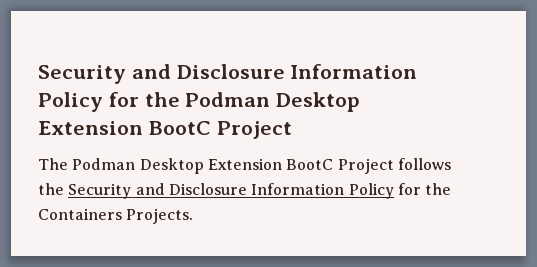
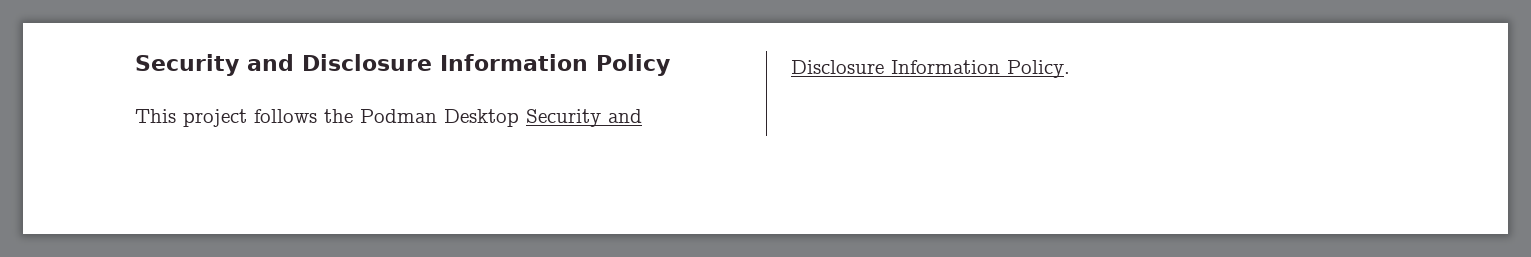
[38,64,418,84] [38,92,361,112] [38,121,292,139] [38,158,451,174] [38,183,452,199] [38,208,194,224] Security and Disclosure Information Policy for the Podman Desktop Extension BootC Project // The Podman Desktop Extension BootC Project follows the Security and Disclosure Information Policy for the Containers Projects. -> [135,54,670,76] [135,109,642,127] [791,60,1070,78] Security and Disclosure Information Policy // This project follows the Podman Desktop Security and Disclosure Information Policy.

